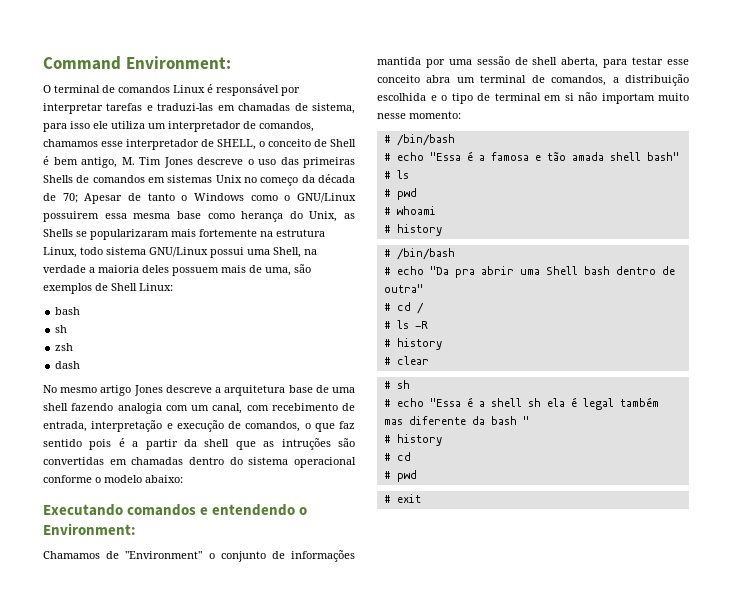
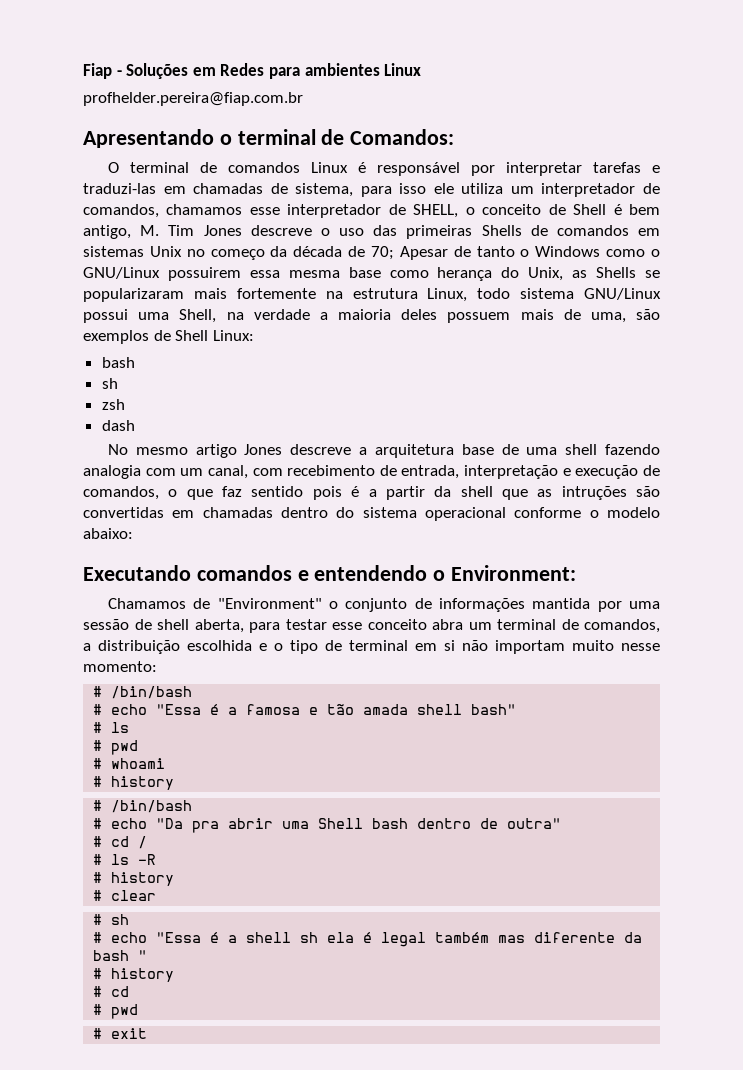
[43,56,231,70] Command Environment: -> [83,63,422,79] [83,92,303,106] [83,129,455,148] Fiap - Soluções em Redes para ambientes Linux // profhelder.pereira@fiap.com.br // Apresentando o terminal de Comandos:

